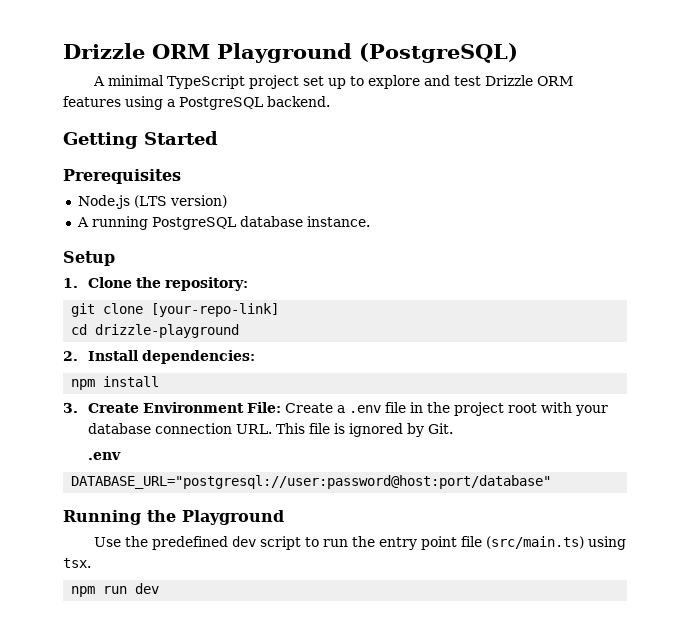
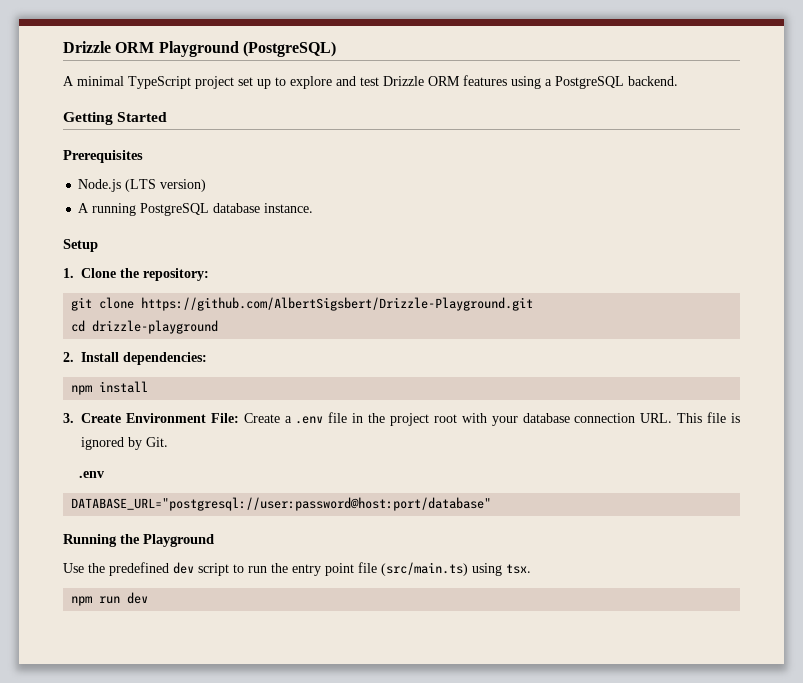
[151,303,280,317] [your-repo-link] -> [141,297,534,311] https://github.com/AlbertSigsbert/Drizzle-Playground.git

